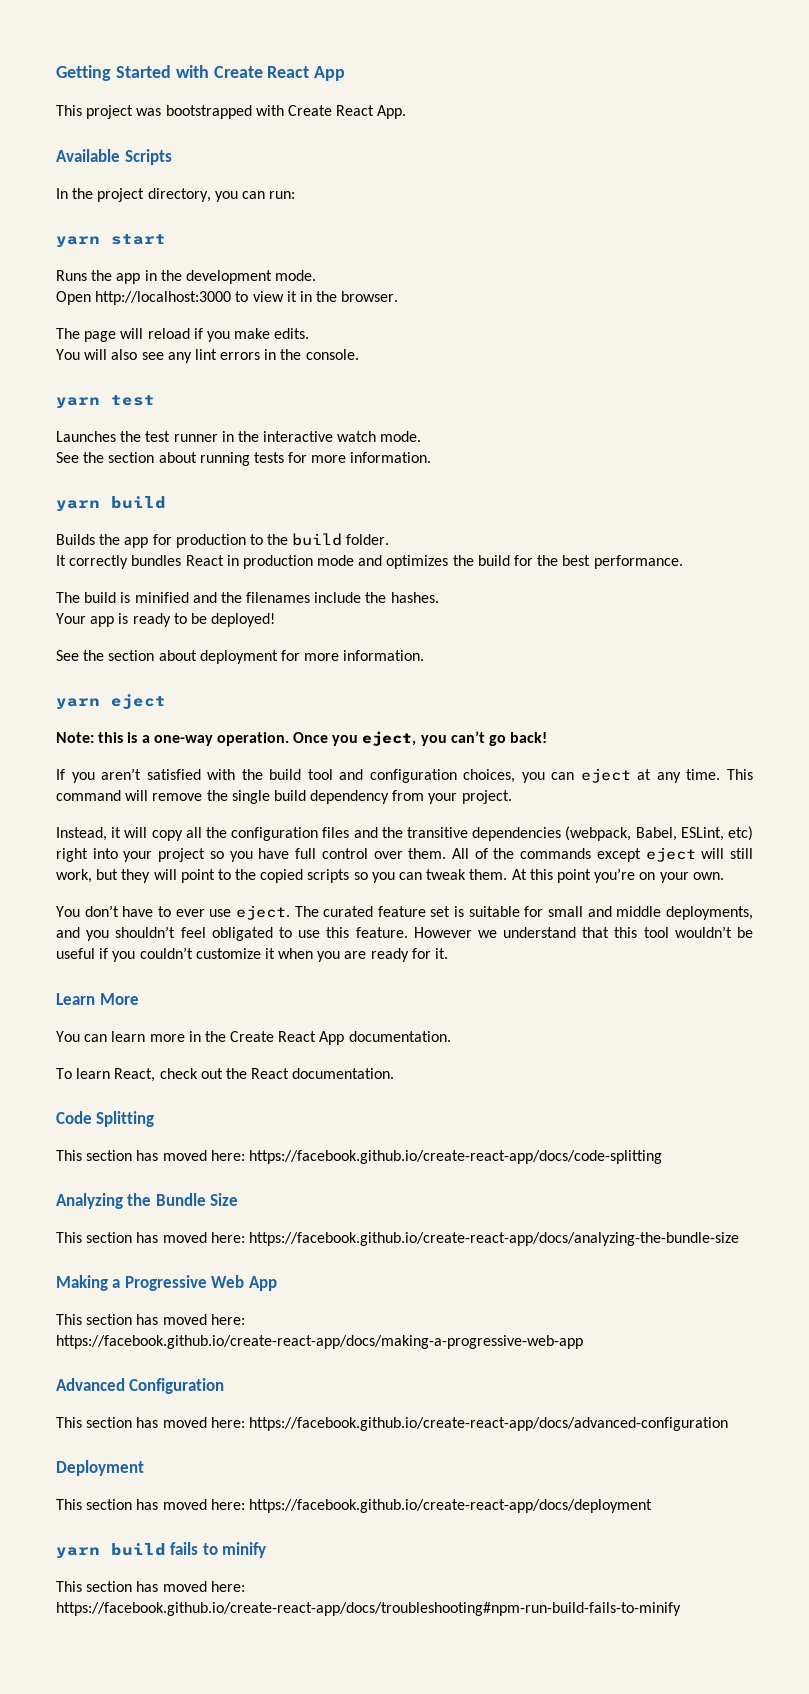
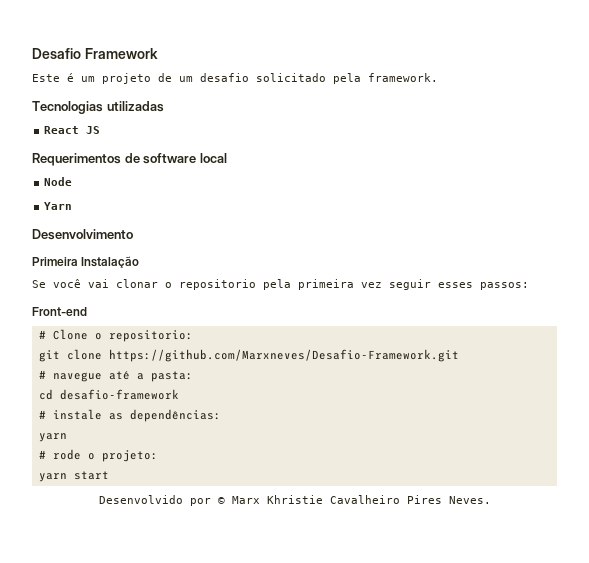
[56,65,346,81] [56,105,407,119] [56,149,172,165] [56,188,296,202] [56,234,166,248] [56,270,317,284] [56,291,399,305] [56,328,310,342] [56,349,359,363] [56,395,155,409] [56,431,422,442] [56,452,432,466] [56,496,166,512] [56,533,390,548] [56,555,683,569] [56,592,439,603] [56,613,276,627] [56,650,425,664] [56,694,166,710] [56,731,548,746] [56,768,753,783] [56,790,512,804] [56,826,753,841] [56,847,753,862] [56,868,724,883] [56,905,753,920] [56,926,753,941] [56,947,449,962] [56,993,139,1005] [56,1031,451,1045] [56,1068,395,1082] [56,1111,155,1127] [56,1150,662,1164] [56,1193,239,1209] [56,1232,739,1246] [56,1275,277,1291] [56,1314,245,1325] [56,1335,583,1349] [56,1378,225,1394] [56,1417,728,1431] [56,1460,144,1476] [56,1499,652,1513] [56,1542,267,1559] [56,1581,245,1592] [56,1602,681,1616] Getting Started with Create React App // This project was bootstrapped with Create React App. // Available Scripts // In the project directory, you can run: // yarn start // Runs the app in the development mode. // Open http://localhost:3000 to view it in the browser. // The page will reload if you make edits. // You will also see any lint errors in the console. // yarn test // Launches the test runner in the interactive watch mode. // See the section about running tests for more information. // yarn build // Builds the app for production to the build folder. // It correctly bundles React in production mode and optimizes the build for the best performance. // The build is minified and the filenames include the hashes. // Your app is ready to be deployed! // See the section about deployment for more information. // yarn eject // Note: this is a one-way operation. Once you eject, you can’t go back! // If you aren’t satisfied with the build tool and configuration choices, you can eject at any time. This command will remove the single build dependency from your project. // Instead, it will copy all the configuration files and the transitive dependencies (webpack, Babel, ESLint, etc) right into your project so you have full control over them. All of the commands except eject will still work, but they will point to the copied scripts so you can tweak them. At this point you’re on your own. // You don’t have to ever use eject. The curated feature set is suitable for small and middle deployments, and you shouldn’t feel obligated to use this feature. However we understand that this tool wouldn’t be useful if you couldn’t customize it when you are ready for it. // Learn More // You can learn more in the Create React App documentation. // To learn React, check out the React documentation. // Code Splitting // This section has moved here: https://facebook.github.io/create-react-app/docs/code-splitting // Analyzing the Bundle Size // This section has moved here: https://facebook.github.io/create-react-app/docs/analyzing-the-bundle-size // Making a Progressive Web App // This section has moved here: https://facebook.github.io/create-react-app/docs/making-a-progressive-web-app // Advanced Configuration // This section has moved here: https://facebook.github.io/create-react-app/docs/advanced-configuration // Deployment // This section has moved here: https://facebook.github.io/create-react-app/docs/deployment // yarn build fails to minify // This section has moved here: https://facebook.github.io/create-react-app/docs/troubleshooting#npm-run-build-fails-to-minify -> [32,48,158,59] [32,73,438,84] [32,101,164,114] [44,126,101,134] [32,153,227,166] [44,177,73,186] [44,202,73,210] [32,229,133,240] [32,256,140,268] [32,279,529,290] [32,307,87,316] [38,329,193,342] [38,349,459,362] [38,370,193,382] [38,389,179,400] [38,409,221,422] [38,433,67,442] [38,449,158,462] [38,471,109,482] [98,495,491,506] Desafio Framework // Este é um projeto de um desafio solicitado pela framework. // Tecnologias utilizadas // React JS // Requerimentos de software local // Node // Yarn // Desenvolvimento // Primeira Instalação // Se você vai clonar o repositorio pela primeira vez seguir esses passos: // Front-end // # Clone o repositorio: // git clone https://github.com/Marxneves/Desafio-Framework.git // # navegue até a pasta: // cd desafio-framework // # instale as dependências: // yarn // # rode o projeto: // yarn start // Desenvolvido por © Marx Khristie Cavalheiro Pires Neves.

